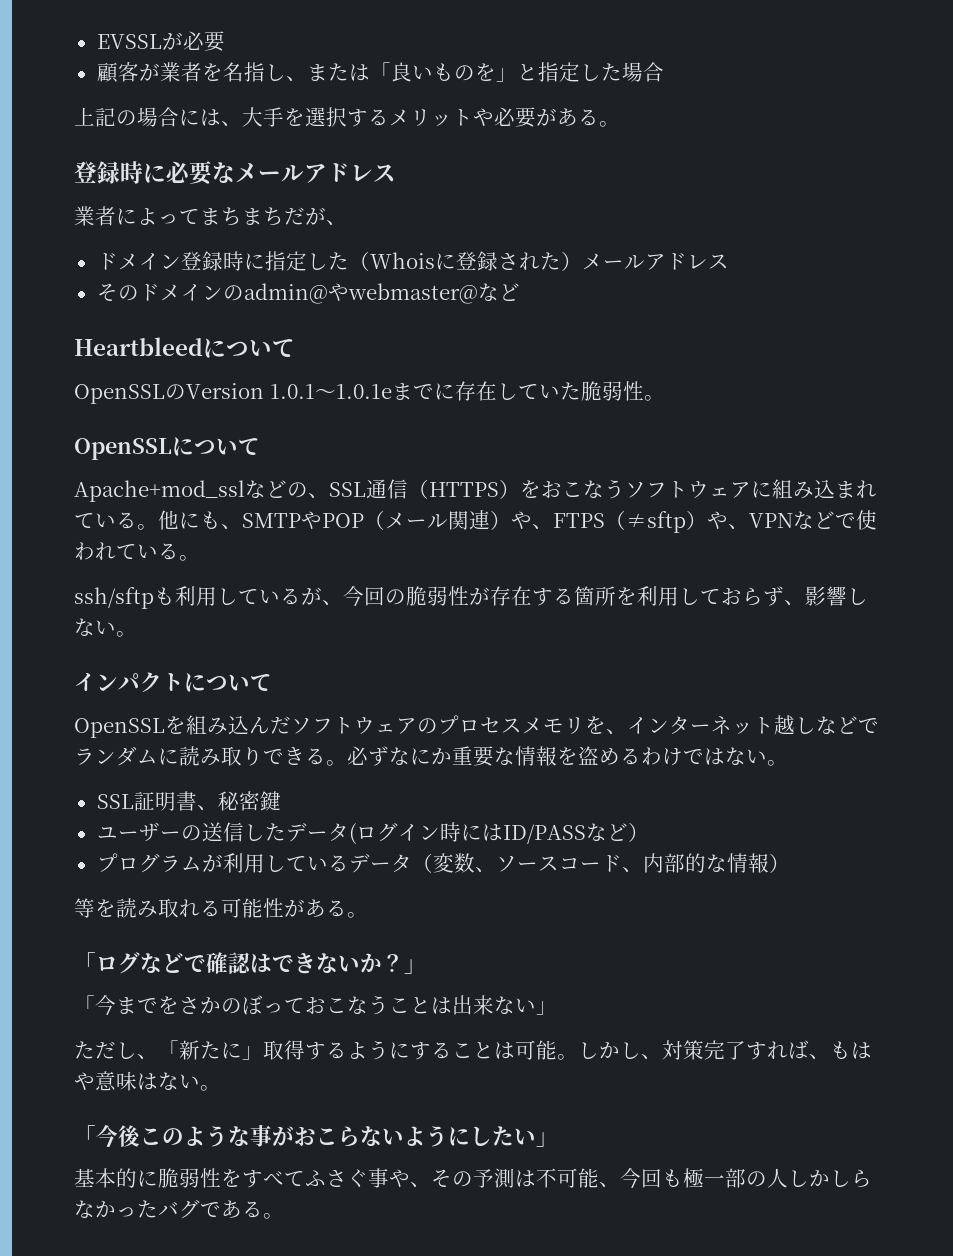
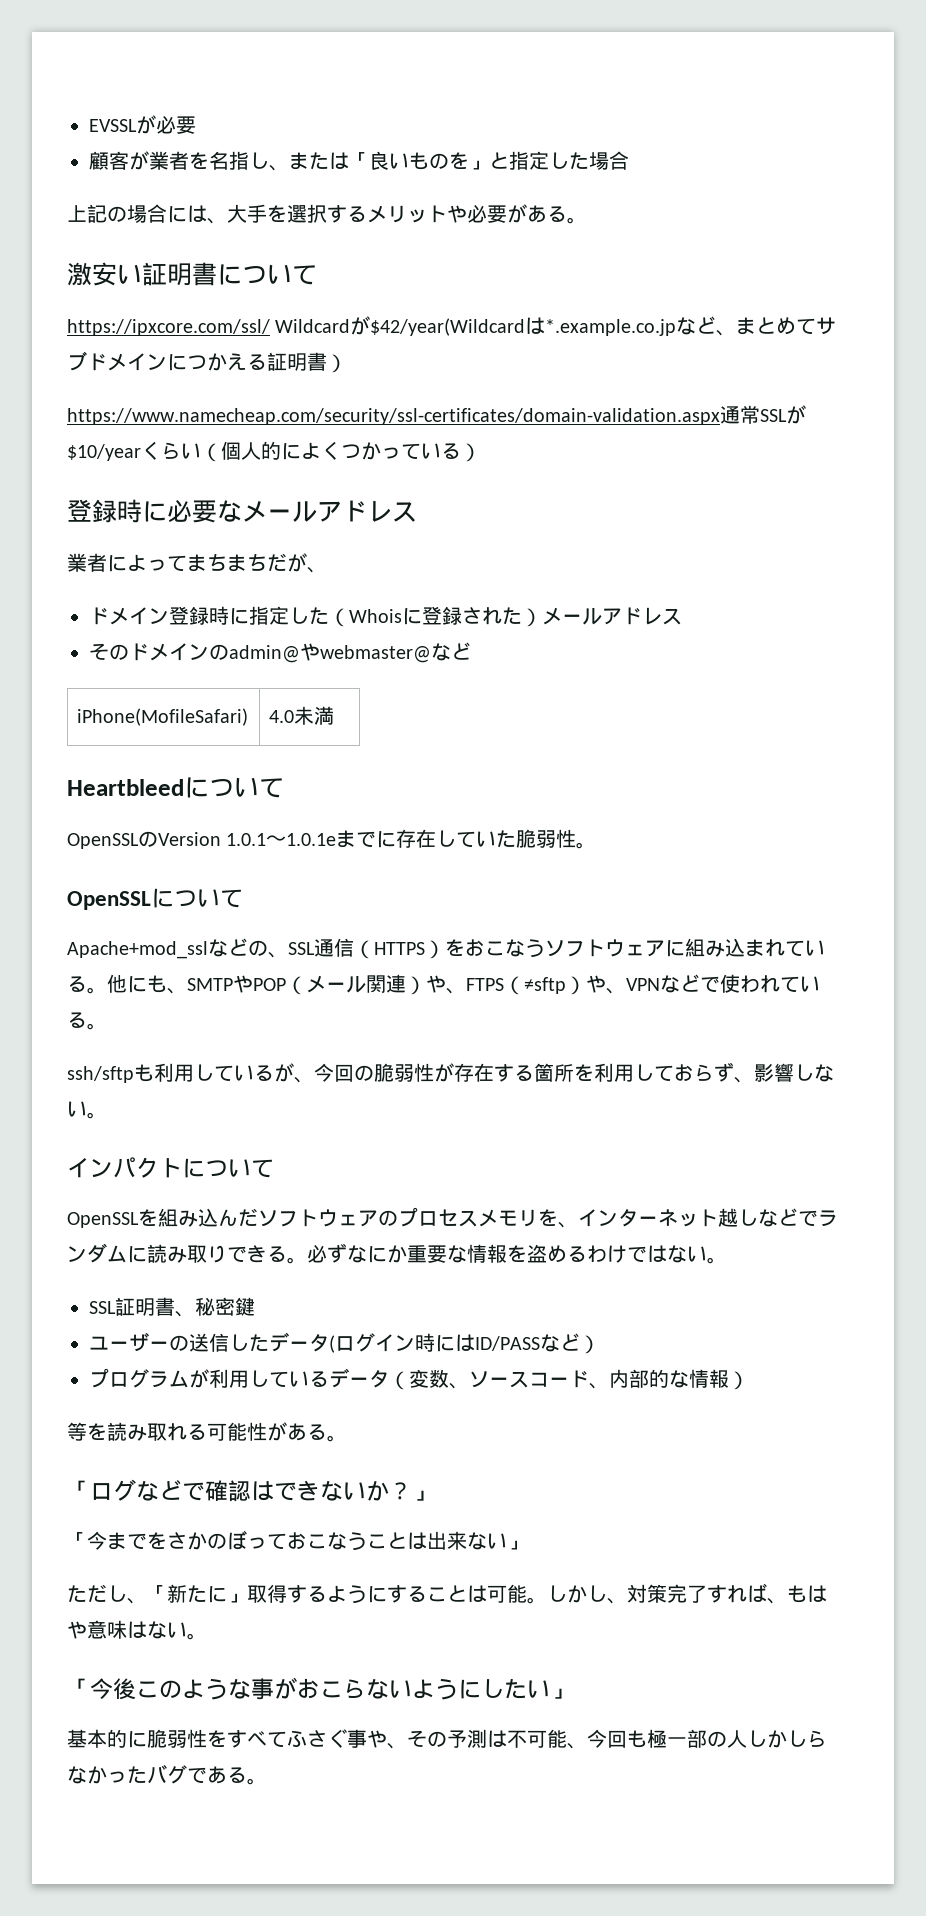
(620, 124) none -> [67,262,317,286] [67,316,837,336] [67,351,347,373] [67,405,806,425] [67,441,481,462] // 激安い証明書について // https://ipxcore.com/ssl/ Wildcardが$42/year(Wildcardは*.example.co.jpなど、まとめてサブドメインにつかえる証明書） // https://www.namecheap.com/security/ssl-certificates/domain-validation.aspx通常SSLが$10/yearくらい（個人的によくつかっている）
(520, 292) none -> [77,708,249,726] [269,706,335,725] // iPhone(MofileSafari) | 4.0未満

